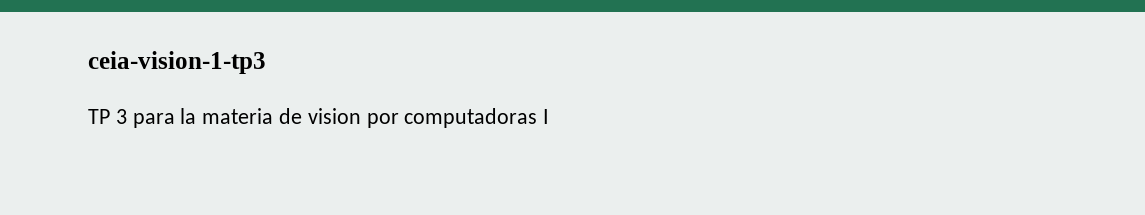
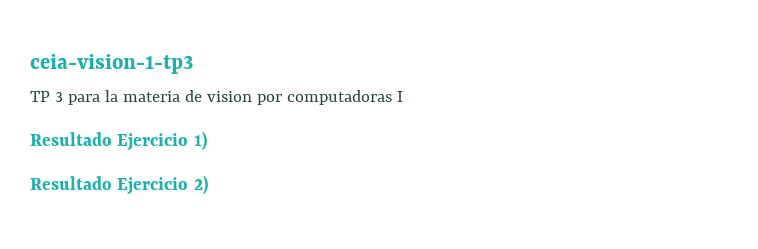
(550, 116) none -> [30,131,207,151] [30,175,208,195] // Resultado Ejercicio 1) // Resultado Ejercicio 2)

